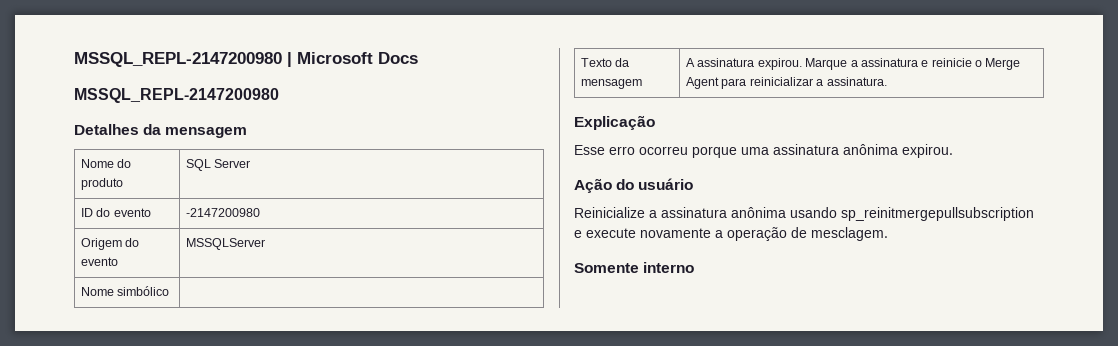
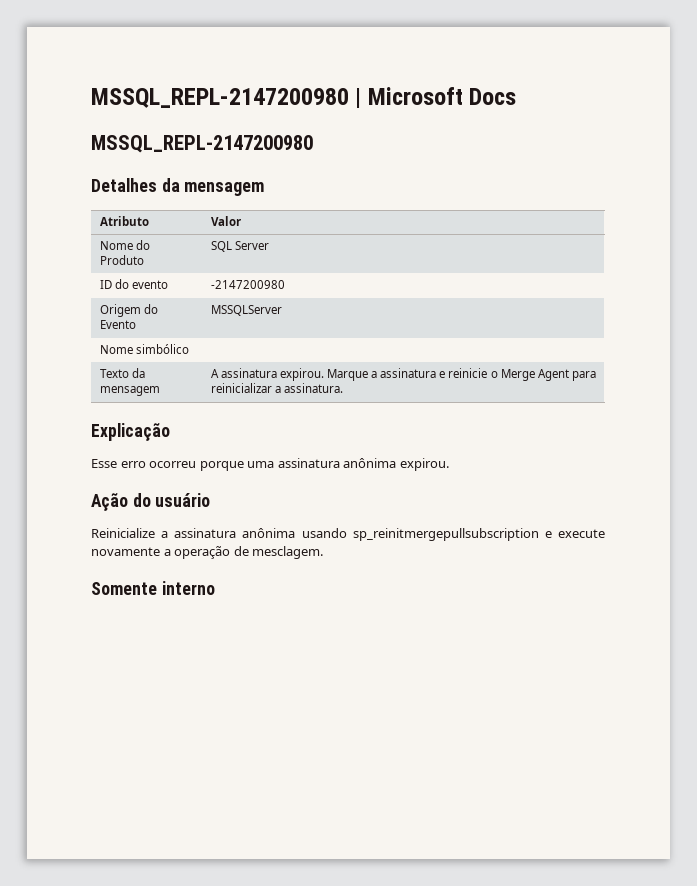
(248, 132) none -> [99,216,149,226] [210,216,241,226] // Atributo | Valor
[81,178,124,190] produto -> [99,255,144,265] Produto
[81,257,119,266] evento -> [99,320,136,329] Evento

